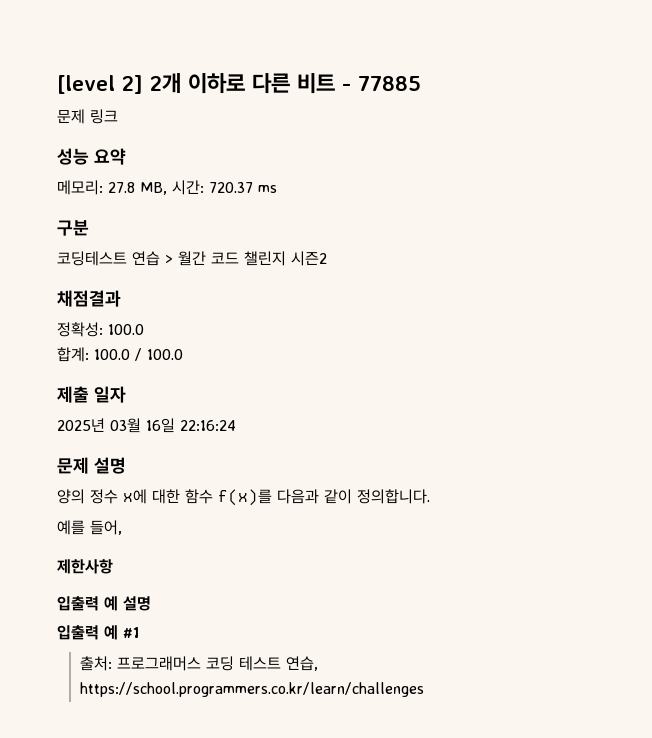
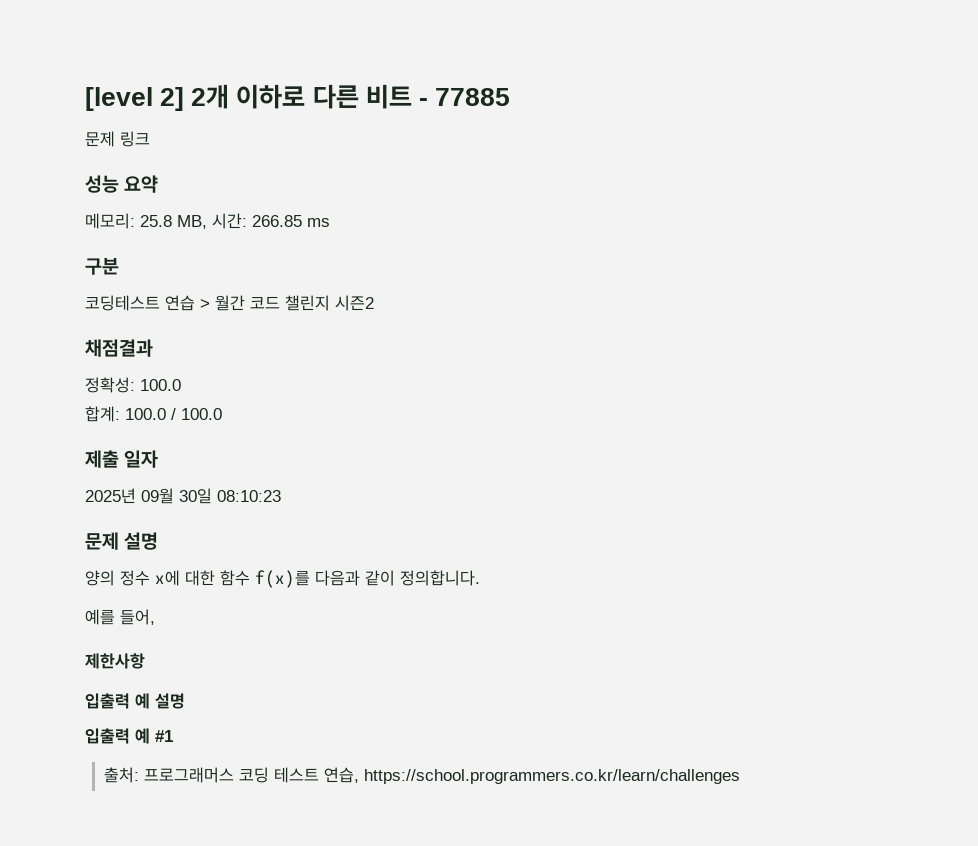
[108,182,135,193] 27.8 -> [140,215,172,227] 25.8
[209,182,253,193] 720.37 -> [252,215,302,227] 266.85
[110,418,236,433] 03월 16일 22:16:24 -> [141,488,281,504] 09월 30일 08:10:23

